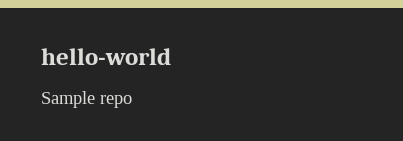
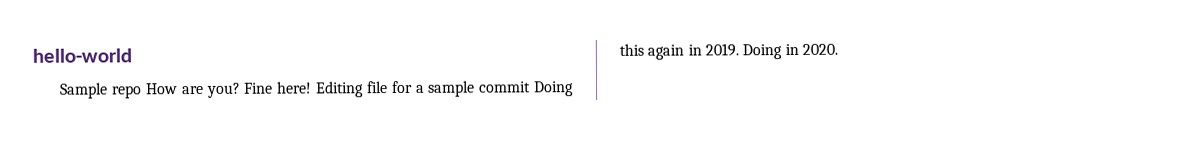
(132, 101) none -> [145,80,575,98] [619,43,838,60] How are you? Fine here! Editing file for a sample commit Doing this again in 2019. Doing in 2020.

